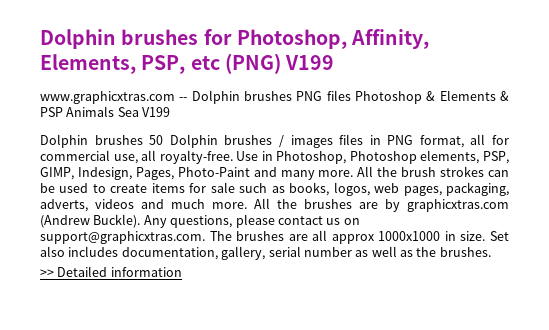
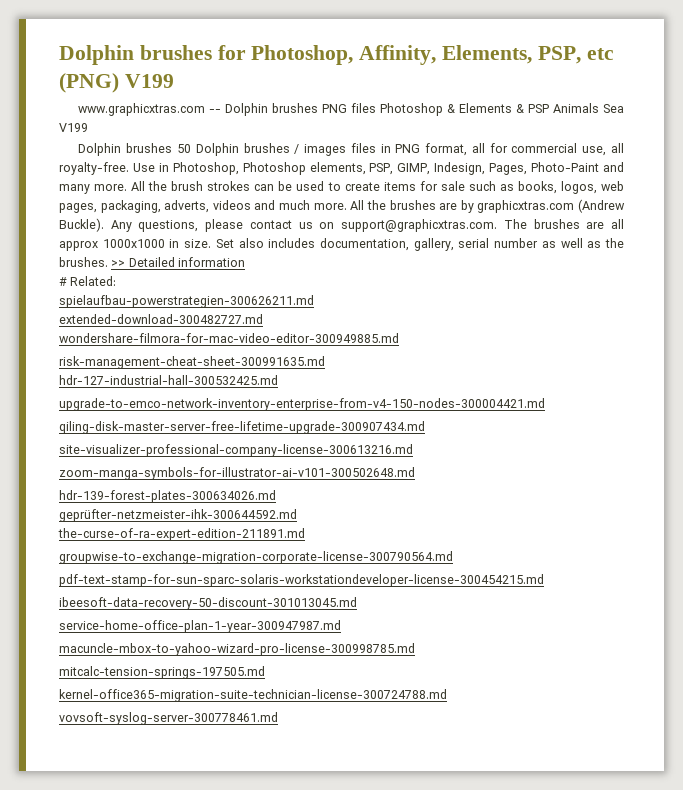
(491, 252) // -> (108, 262) none
(182, 272) none -> [59,276,117,286] [59,295,314,308] [59,314,263,324] [59,333,399,343] [59,356,325,369] [59,375,278,385] [59,398,545,411] [59,421,425,434] [59,444,413,457] [59,467,415,480] [59,490,276,503] [59,509,297,522] [58,528,305,541] [59,551,453,564] [59,574,544,587] [59,597,357,610] [59,620,341,633] [59,643,415,656] [59,666,265,679] [59,689,447,702] [59,712,278,725] // # Related: // spielaufbau-powerstrategien-300626211.md // extended-download-300482727.md // wondershare-filmora-for-mac-video-editor-300949885.md // risk-management-cheat-sheet-300991635.md // hdr-127-industrial-hall-300532425.md // upgrade-to-emco-network-inventory-enterprise-from-v4-150-nodes-300004421.md // qiling-disk-master-server-free-lifetime-upgrade-300907434.md // site-visualizer-professional-company-license-300613216.md // zoom-manga-symbols-for-illustrator-ai-v101-300502648.md // hdr-139-forest-plates-300634026.md // geprüfter-netzmeister-ihk-300644592.md // the-curse-of-ra-expert-edition-211891.md // groupwise-to-exchange-migration-corporate-license-300790564.md // pdf-text-stamp-for-sun-sparc-solaris-workstationdeveloper-license-300454215.md // ibeesoft-data-recovery-50-discount-301013045.md // service-home-office-plan-1-year-300947987.md // macuncle-mbox-to-yahoo-wizard-pro-license-300998785.md // mitcalc-tension-springs-197505.md // kernel-office365-migration-suite-technician-license-300724788.md // vovsoft-syslog-server-300778461.md

